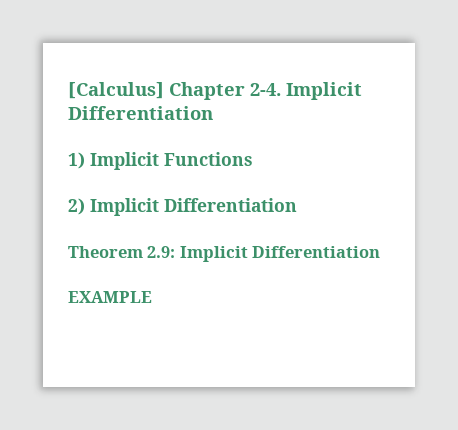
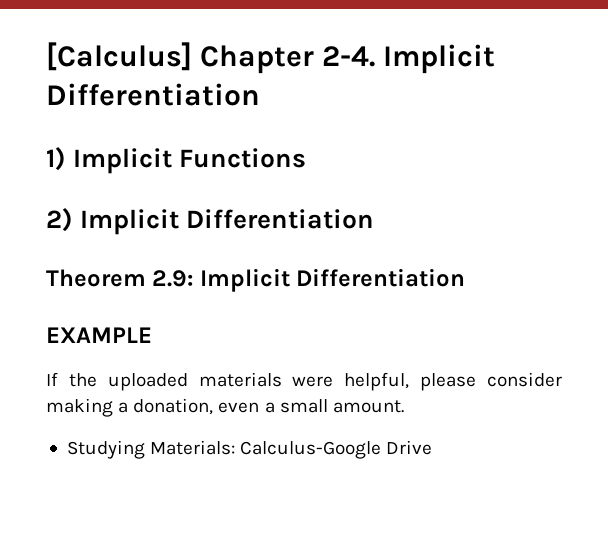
(152, 297) none -> [46,372,563,391] [46,398,404,417] [66,440,433,459] // If the uploaded materials were helpful, please consider making a donation, even a small amount. // Studying Materials: Calculus-Google Drive

